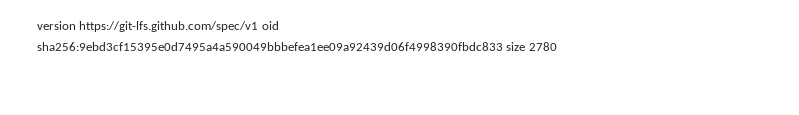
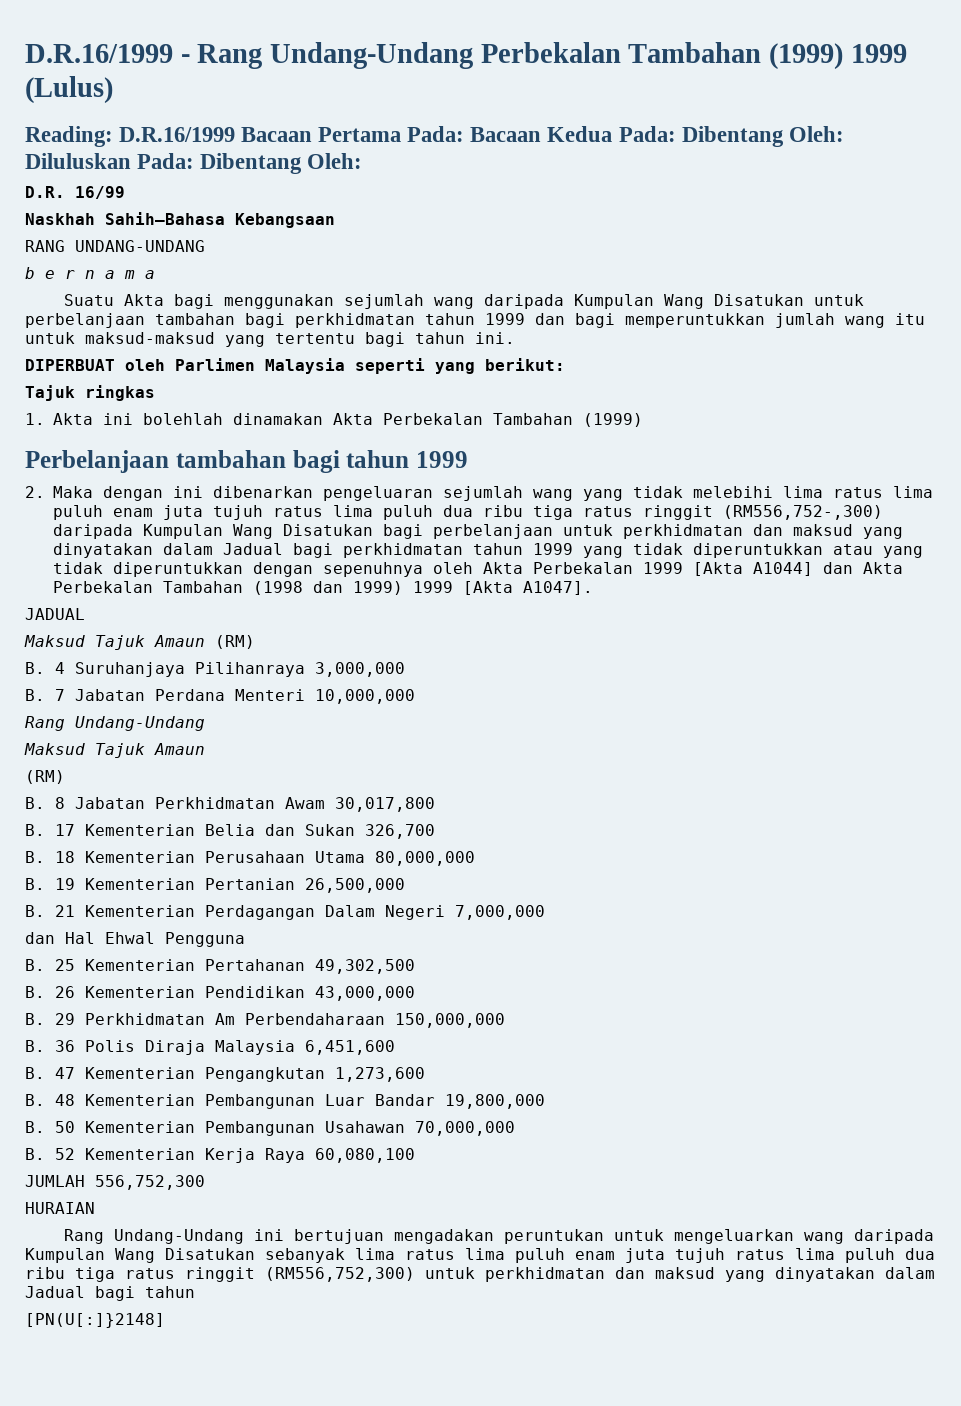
[37,21,279,32] [37,42,557,51] version https://git-lfs.github.com/spec/v1 oid sha256:9ebd3cf15395e0d7495a4a590049bbbefea1ee09a92439d06f4998390fbdc833 size 2780 -> [25,42,907,70] [25,76,113,104] [25,126,844,147] [25,153,363,174] [25,186,125,199] [25,212,335,228] [25,240,205,252] [25,267,155,279] [64,294,865,309] [25,313,925,328] [25,332,515,347] [25,358,565,374] [25,385,155,401] [25,413,643,427] [25,450,468,473] [25,486,933,501] [53,505,883,520] [53,524,903,539] [53,543,923,558] [53,562,903,577] [53,581,593,595] [25,608,85,620] [24,635,255,650] [25,662,405,677] [25,689,415,704] [25,716,205,731] [24,743,205,758] [25,770,65,784] [25,797,435,812] [25,824,435,839] [25,851,475,866] [25,878,405,893] [25,905,545,920] [25,932,245,947] [25,959,415,974] [25,986,415,1001] [25,1013,505,1028] [25,1040,395,1055] [25,1067,425,1082] [25,1094,545,1109] [25,1121,515,1136] [25,1148,415,1163] [25,1175,205,1190] [25,1202,95,1214] [64,1229,935,1244] [25,1248,935,1263] [25,1267,935,1282] [25,1286,195,1301] [25,1313,165,1328] D.R.16/1999 - Rang Undang-Undang Perbekalan Tambahan (1999) 1999 (Lulus) // Reading: D.R.16/1999 Bacaan Pertama Pada: Bacaan Kedua Pada: Dibentang Oleh: Diluluskan Pada: Dibentang Oleh: // D.R. 16/99 // Naskhah Sahih—Bahasa Kebangsaan // RANG UNDANG-UNDANG // b e r n a m a // Suatu Akta bagi menggunakan sejumlah wang daripada Kumpulan Wang Disatukan untuk perbelanjaan tambahan bagi perkhidmatan tahun 1999 dan bagi memperuntukkan jumlah wang itu untuk maksud-maksud yang tertentu bagi tahun ini. // DIPERBUAT oleh Parlimen Malaysia seperti yang berikut: // Tajuk ringkas // 1. Akta ini bolehlah dinamakan Akta Perbekalan Tambahan (1999) // Perbelanjaan tambahan bagi tahun 1999 // 2. Maka dengan ini dibenarkan pengeluaran sejumlah wang yang tidak melebihi lima ratus lima puluh enam juta tujuh ratus lima puluh dua ribu tiga ratus ringgit (RM556,752-,300) daripada Kumpulan Wang Disatukan bagi perbelanjaan untuk perkhidmatan dan maksud yang dinyatakan dalam Jadual bagi perkhidmatan tahun 1999 yang tidak diperuntukkan atau yang tidak diperuntukkan dengan sepenuhnya oleh Akta Perbekalan 1999 [Akta A1044] dan Akta Perbekalan Tambahan (1998 dan 1999) 1999 [Akta A1047]. // JADUAL // Maksud Tajuk Amaun (RM) // B. 4 Suruhanjaya Pilihanraya 3,000,000 // B. 7 Jabatan Perdana Menteri 10,000,000 // Rang Undang-Undang // Maksud Tajuk Amaun // (RM) // B. 8 Jabatan Perkhidmatan Awam 30,017,800 // B. 17 Kementerian Belia dan Sukan 326,700 // B. 18 Kementerian Perusahaan Utama 80,000,000 // B. 19 Kementerian Pertanian 26,500,000 // B. 21 Kementerian Perdagangan Dalam Negeri 7,000,000 // dan Hal Ehwal Pengguna // B. 25 Kementerian Pertahanan 49,302,500 // B. 26 Kementerian Pendidikan 43,000,000 // B. 29 Perkhidmatan Am Perbendaharaan 150,000,000 // B. 36 Polis Diraja Malaysia 6,451,600 // B. 47 Kementerian Pengangkutan 1,273,600 // B. 48 Kementerian Pembangunan Luar Bandar 19,800,000 // B. 50 Kementerian Pembangunan Usahawan 70,000,000 // B. 52 Kementerian Kerja Raya 60,080,100 // JUMLAH 556,752,300 // HURAIAN // Rang Undang-Undang ini bertujuan mengadakan peruntukan untuk mengeluarkan wang daripada Kumpulan Wang Disatukan sebanyak lima ratus lima puluh enam juta tujuh ratus lima puluh dua ribu tiga ratus ringgit (RM556,752,300) untuk perkhidmatan dan maksud yang dinyatakan dalam Jadual bagi tahun // [PN(U[:]}2148]

